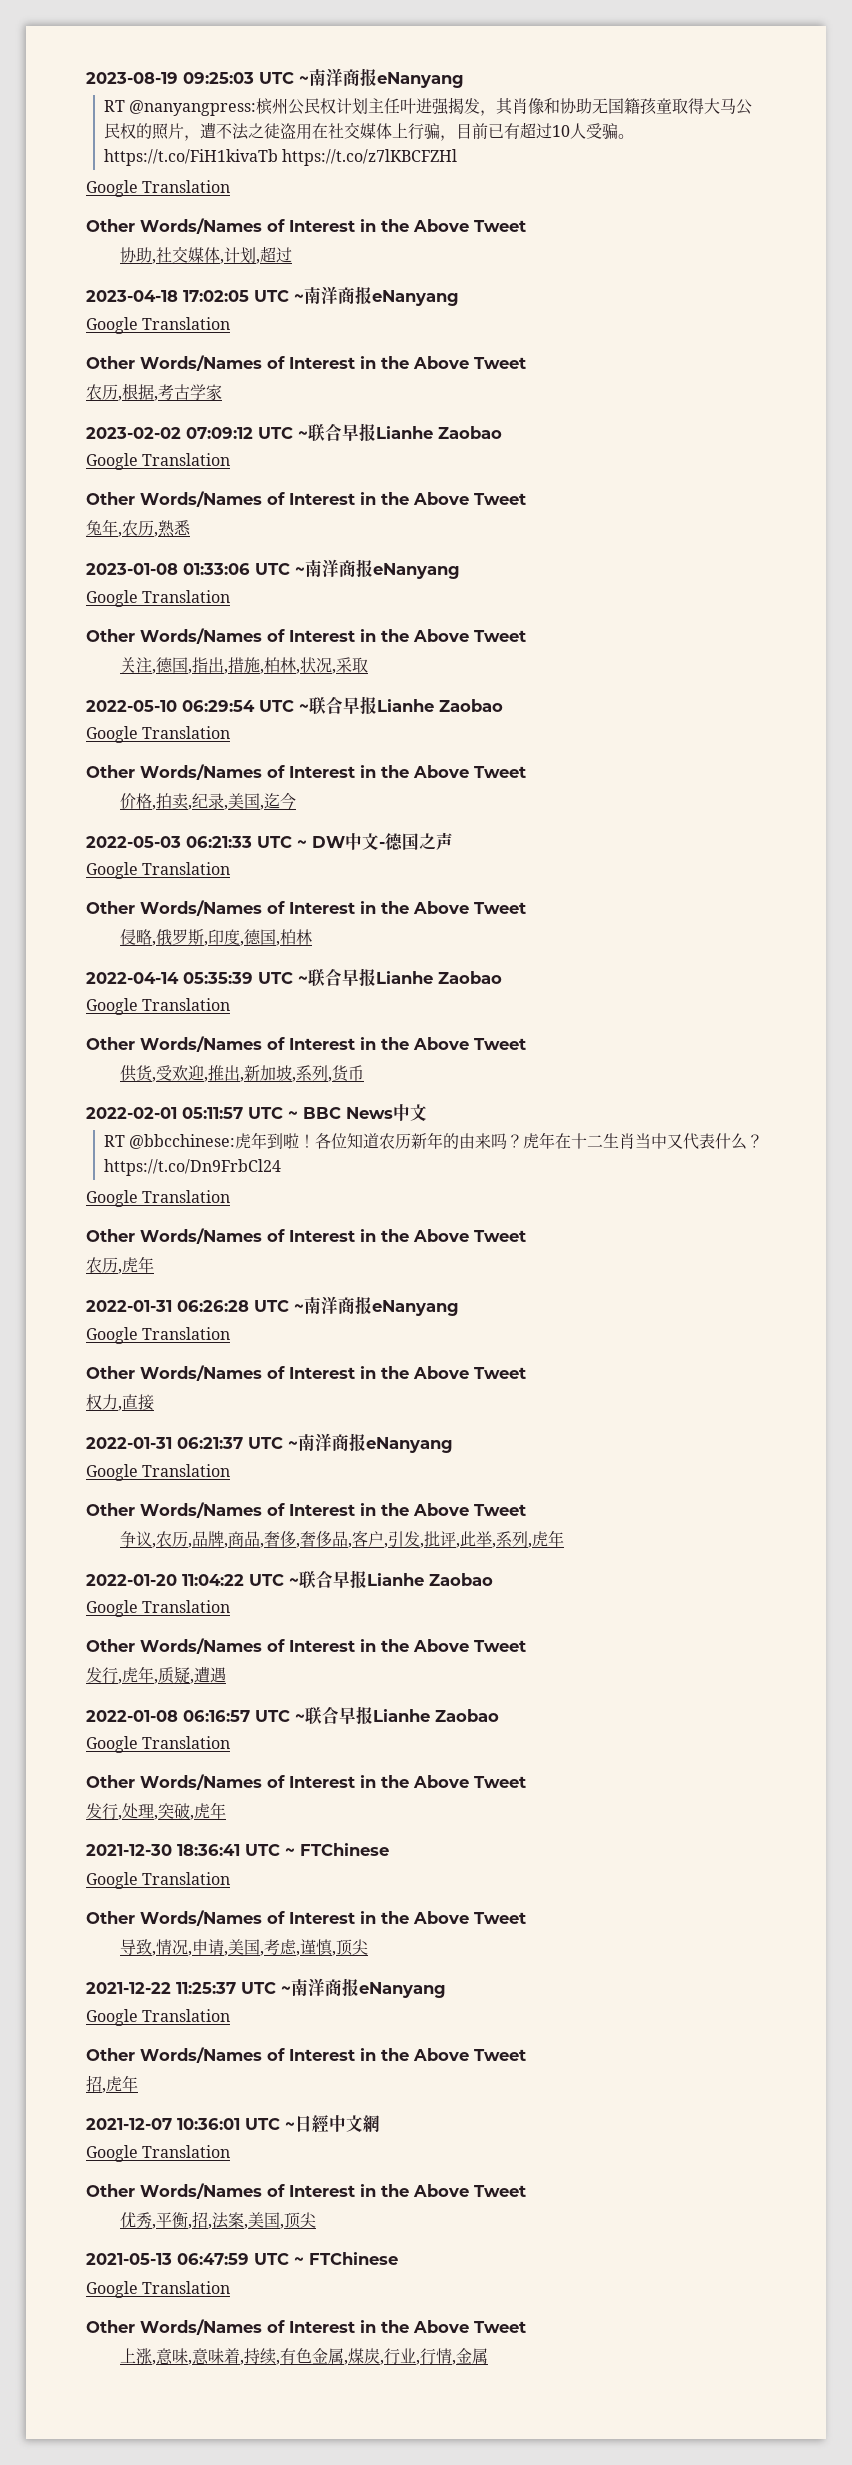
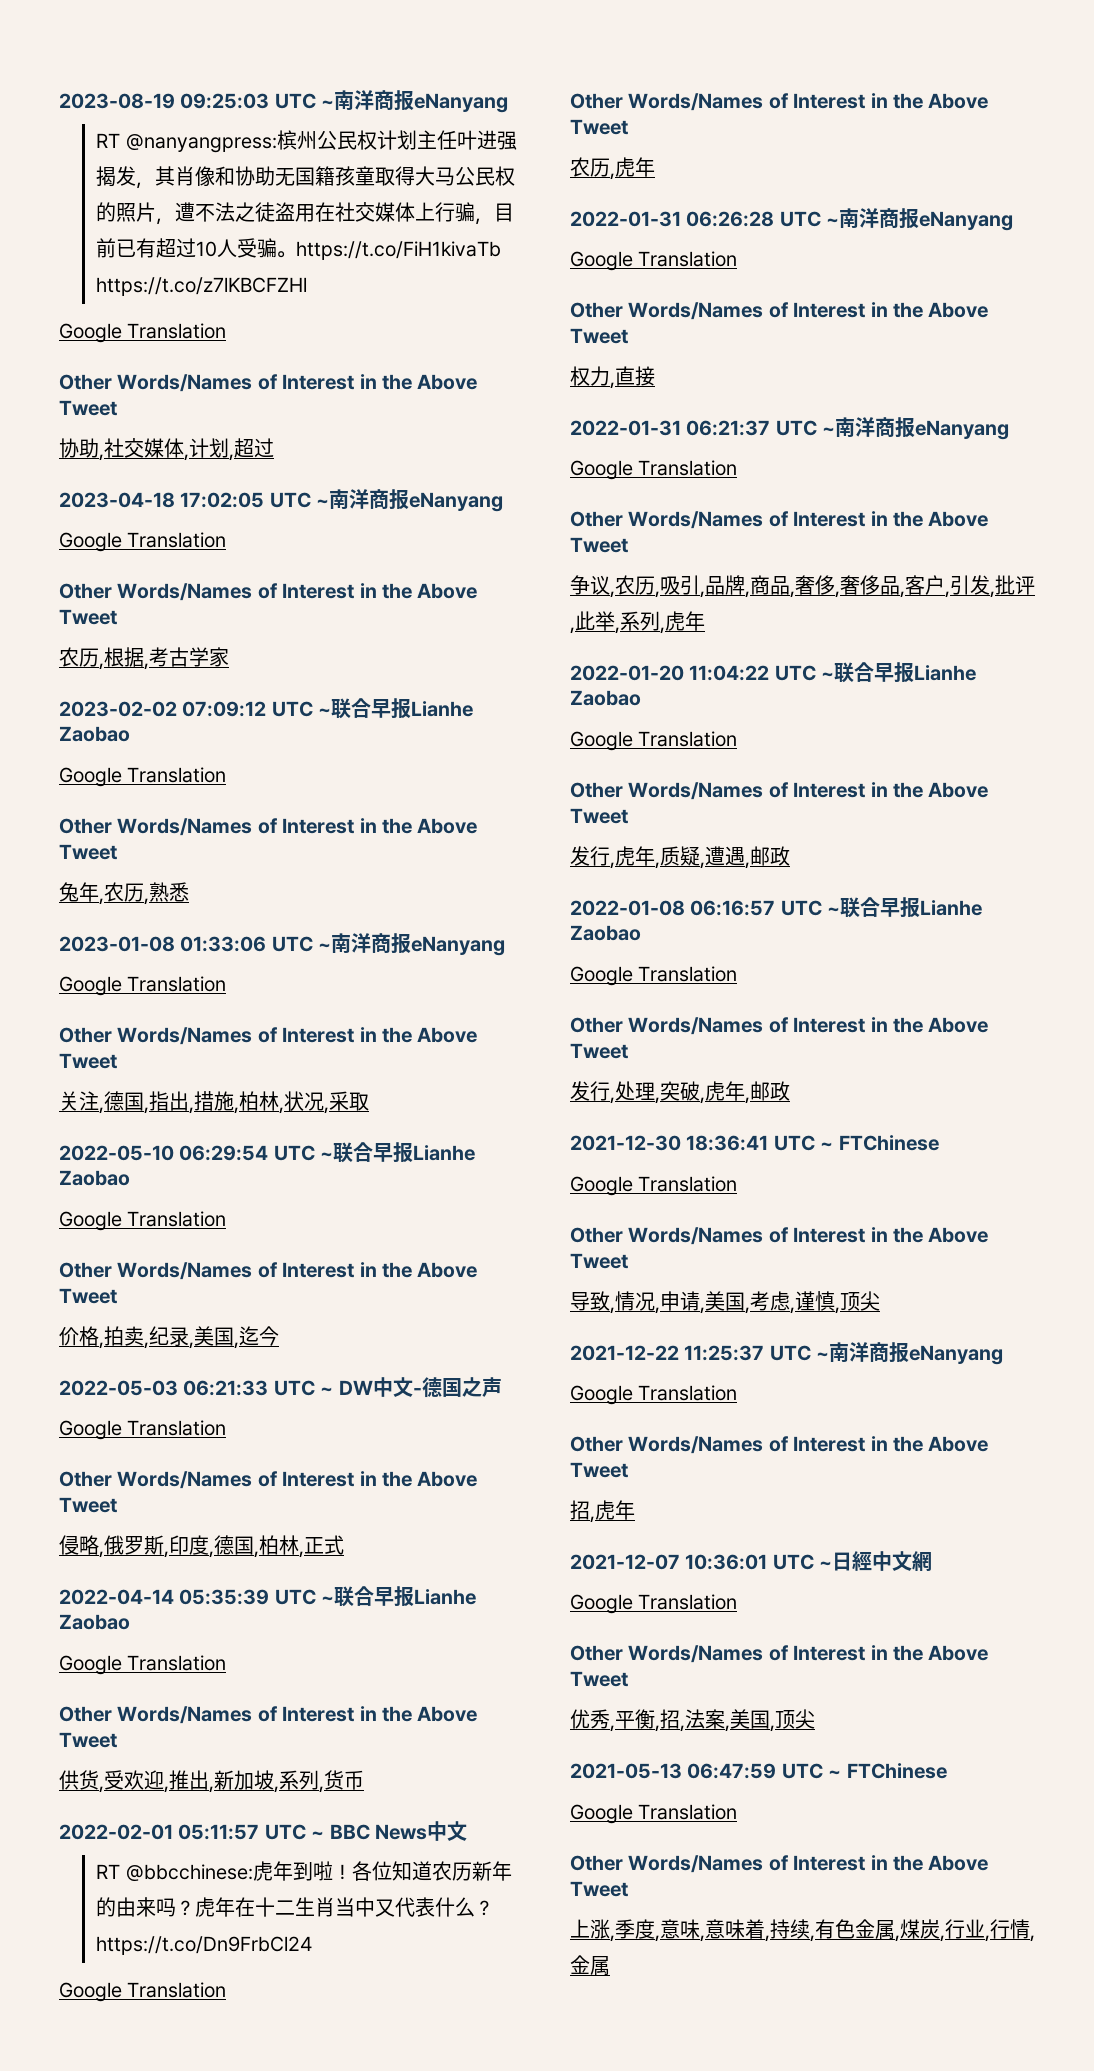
(313, 937) none -> [299,1535,344,1558] ,正式
(193, 1545) none -> [660,575,705,598] 吸引,
(226, 1675) none -> [745,846,790,869] ,邮政
(226, 1810) none -> [745,1081,790,1104] ,邮政
(157, 2362) none -> [615,1919,660,1942] 季度,

